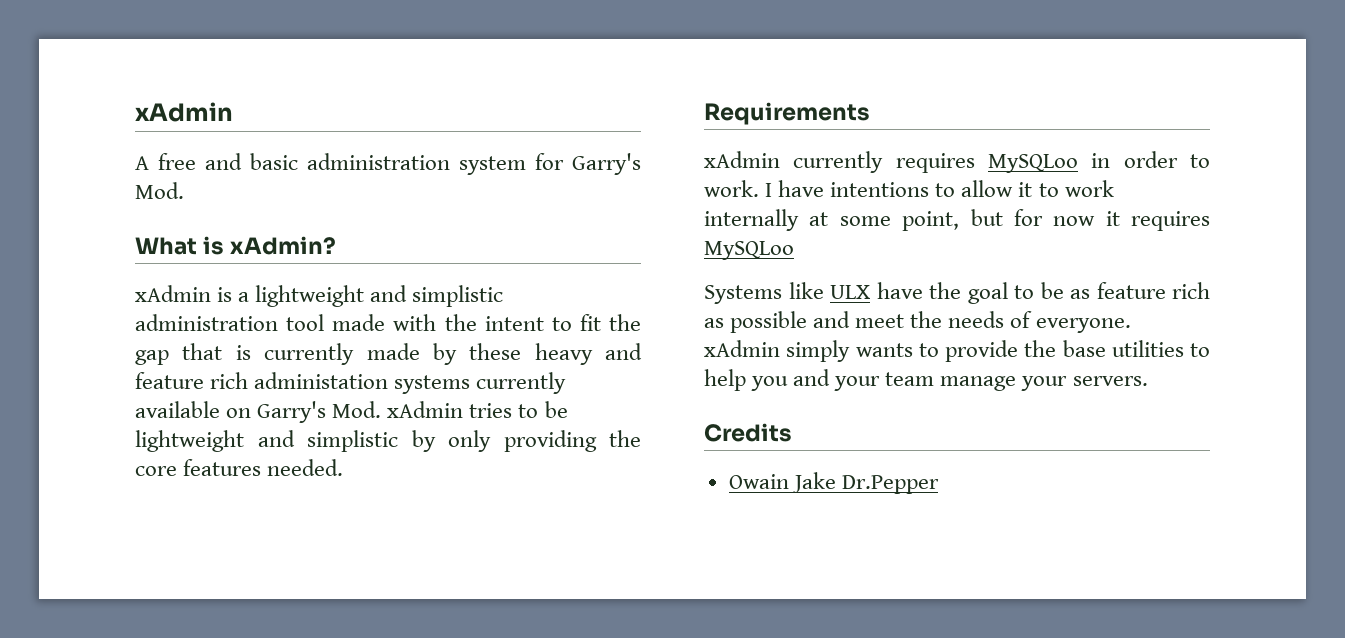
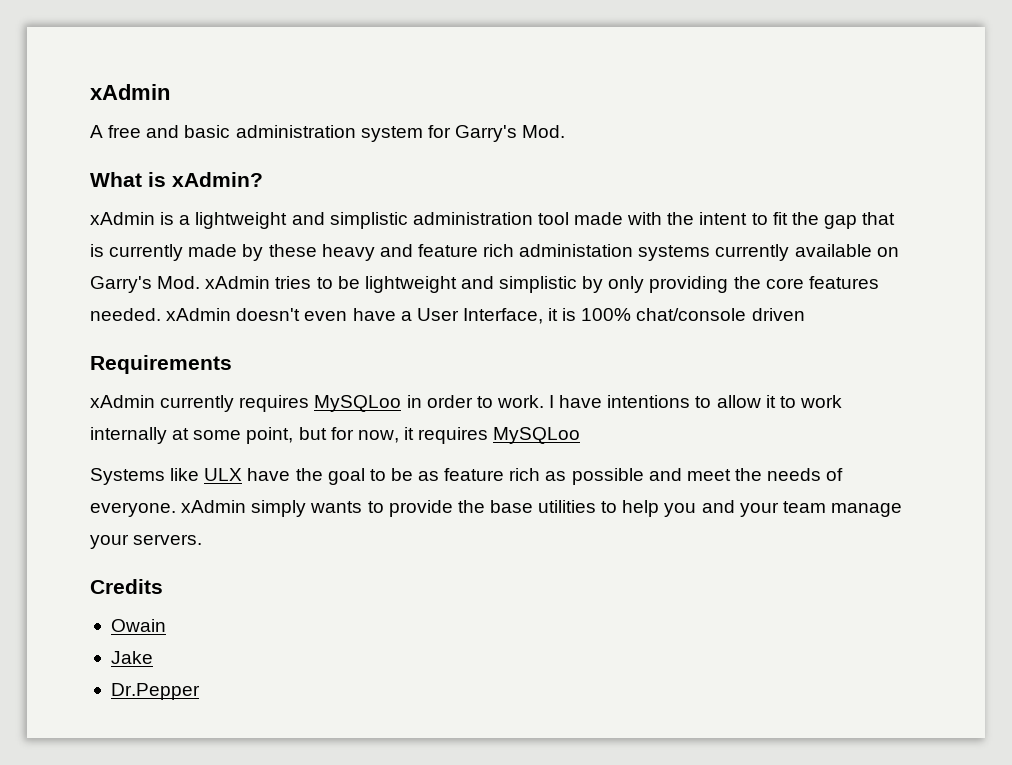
(344, 467) none -> [166,308,805,324] xAdmin doesn't even have a User Interface, it is 100% chat/console driven
[1053,216,1096,226] now -> [357,430,399,443] now,
(789, 481) none -> (166, 625) //
(836, 482) none -> (153, 657) //

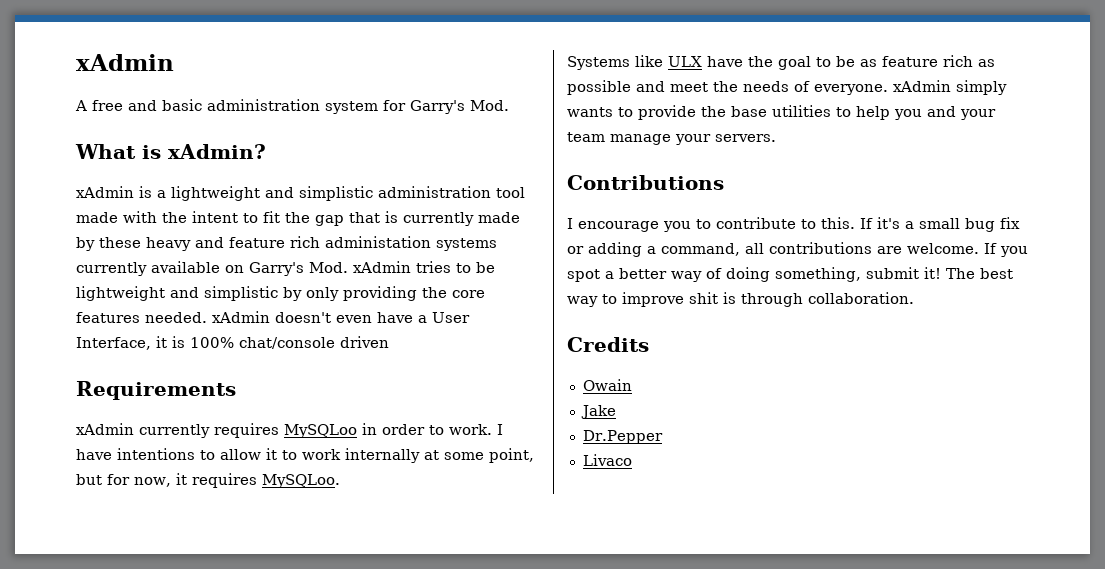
[493,427,581,444] MySQLoo -> [261,474,340,488] MySQLoo.
(203, 539) none -> [567,175,724,190] [567,217,1020,232] [567,242,1028,257] [567,267,1013,282] [567,292,914,307] // Contributions // I encourage you to contribute to this. If it's a small bug fix or adding a command, all contributions are welcome. If you spot a better way of doing something, submit it! The best way to improve shit is through collaboration.
(200, 691) none -> [582,454,632,466] // Livaco

